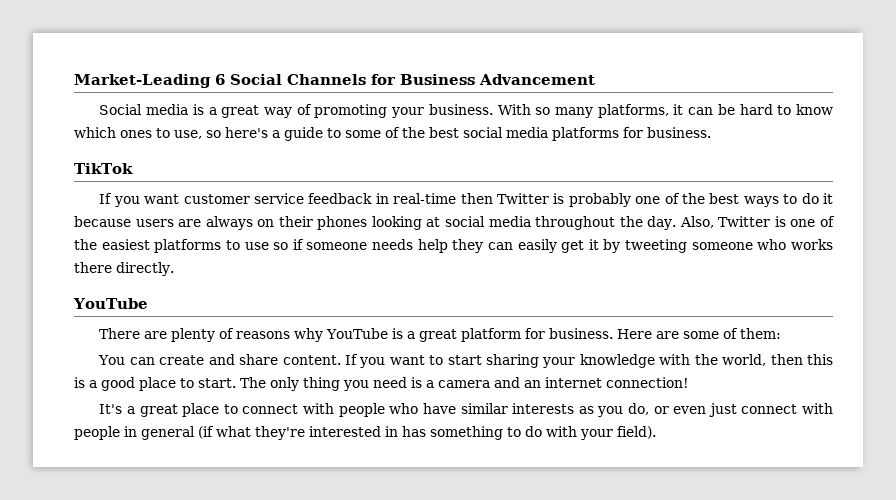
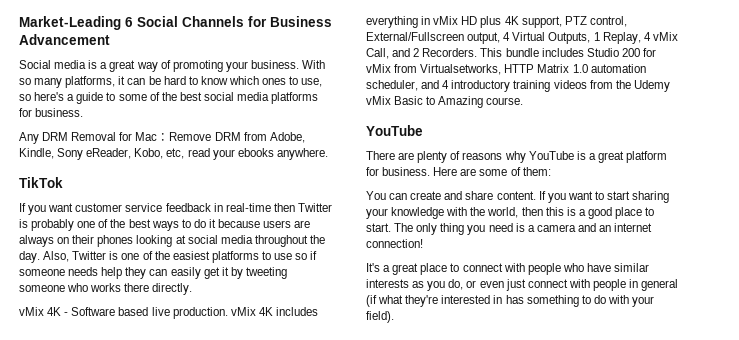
(711, 132) none -> [19,132,305,144] [19,148,328,160] // Any DRM Removal for Mac：Remove DRM from Adobe, Kindle, Sony eReader, Kobo, etc, read your ebooks anywhere.
(174, 269) none -> [19,307,318,319] [366,16,627,28] [366,32,678,44] [366,48,656,59] [366,64,646,75] [366,80,670,92] [366,96,524,108] // vMix 4K - Software based live production. vMix 4K includes everything in vMix HD plus 4K support, PTZ control, External/Fullscreen output, 4 Virtual Outputs, 1 Replay, 4 vMix Call, and 2 Recorders. This bundle includes Studio 200 for vMix from Virtualsetworks, HTTP Matrix 1.0 automation scheduler, and 4 introductory training videos from the Udemy vMix Basic to Amazing course.

